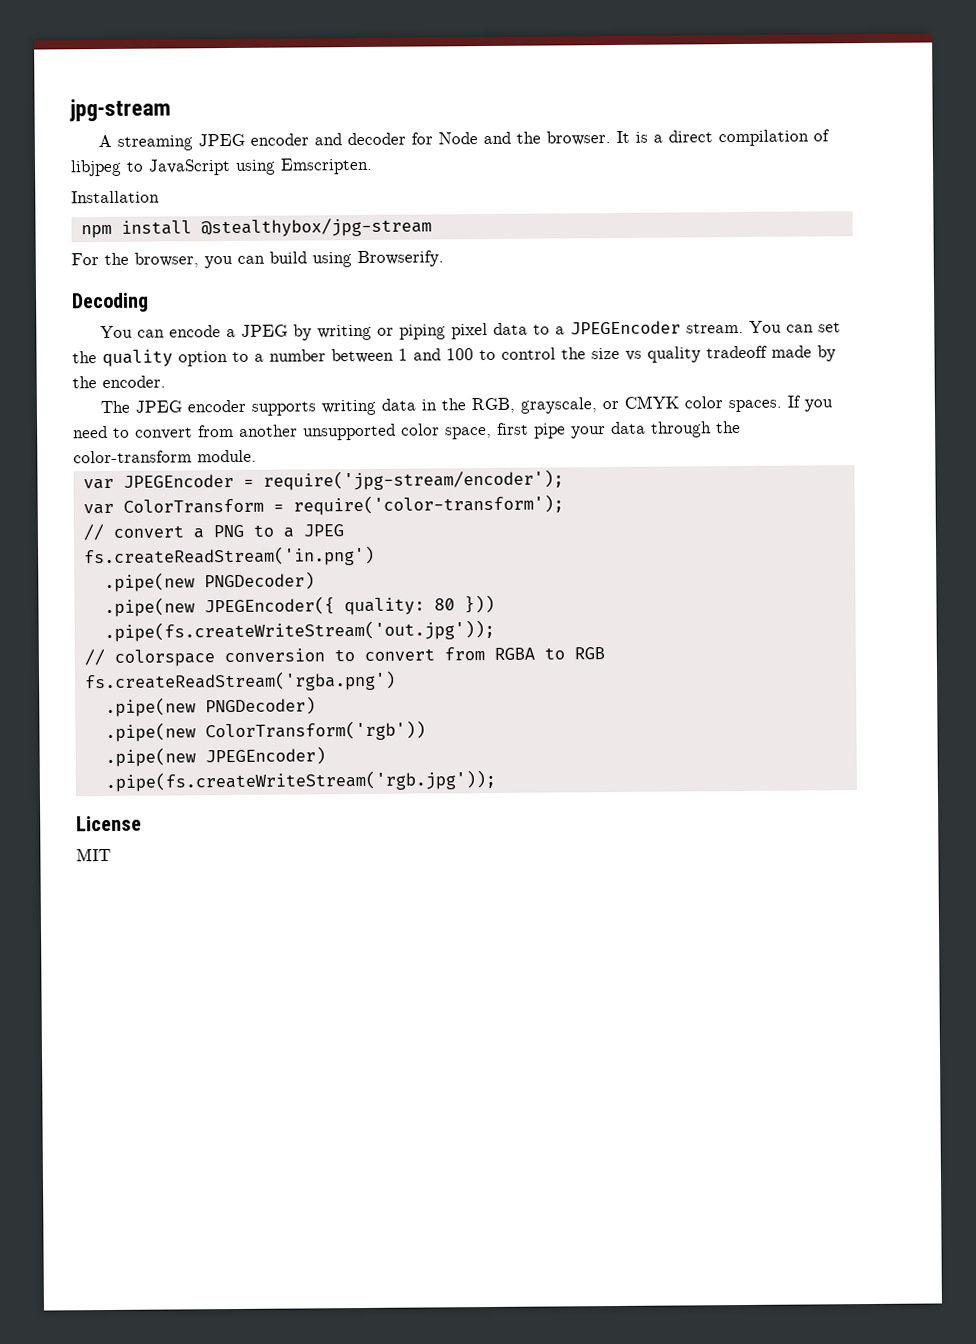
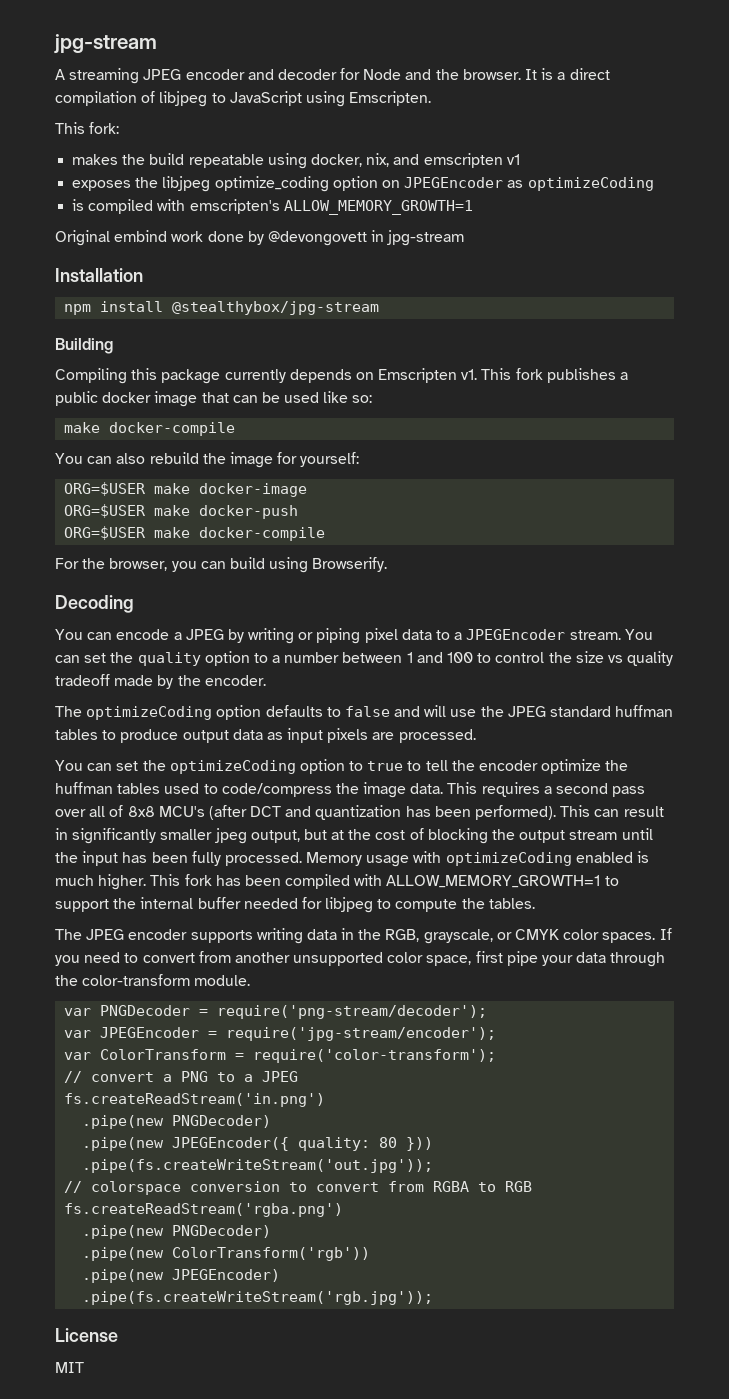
[71,190,160,204] [80,217,432,239] Installation // npm install @stealthybox/jpg-stream -> [55,122,120,134] [72,153,520,169] [72,176,654,192] [72,199,473,215] [55,230,465,246] [55,268,143,282] [64,301,380,315] [55,338,113,354] [55,368,629,384] [55,391,373,407] [64,422,236,436] [55,452,360,468] [64,482,308,497] [64,504,299,519] [64,526,326,541] This fork: // makes the build repeatable using docker, nix, and emscripten v1 // exposes the libjpeg optimize_coding option on JPEGEncoder as optimizeCoding // is compiled with emscripten's ALLOW_MEMORY_GROWTH=1 // Original embind work done by @devongovett in jpg-stream // Installation // npm install @stealthybox/jpg-stream // Building // Compiling this package currently depends on Emscripten v1. This fork publishes a public docker image that can be used like so: // make docker-compile // You can also rebuild the image for yourself: // ORG=$USER make docker-image // ORG=$USER make docker-push // ORG=$USER make docker-compile
(166, 382) none -> [55,705,674,720] [55,728,476,743] [55,759,629,774] [55,782,646,798] [55,805,664,820] [55,828,653,844] [55,851,650,867] [55,874,619,890] [55,897,535,913] // The optimizeCoding option defaults to false and will use the JPEG standard huffman tables to produce output data as input pixels are processed. // You can set the optimizeCoding option to true to tell the encoder optimize the huffman tables used to code/compress the image data. This requires a second pass over all of 8x8 MCU's (after DCT and quantization has been performed). This can result in significantly smaller jpeg output, but at the cost of blocking the output stream until the input has been fully processed. Memory usage with optimizeCoding enabled is much higher. This fork has been compiled with ALLOW_MEMORY_GROWTH=1 to support the internal buffer needed for libjpeg to compute the tables.
(257, 456) none -> [64,1005,488,1019] // var PNGDecoder = require('png-stream/decoder');

